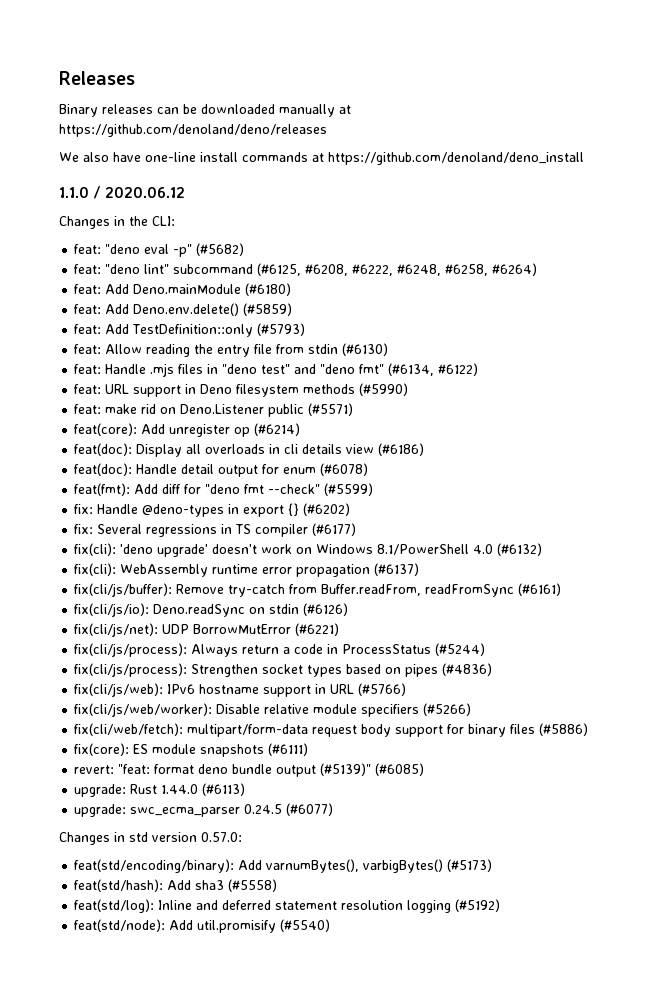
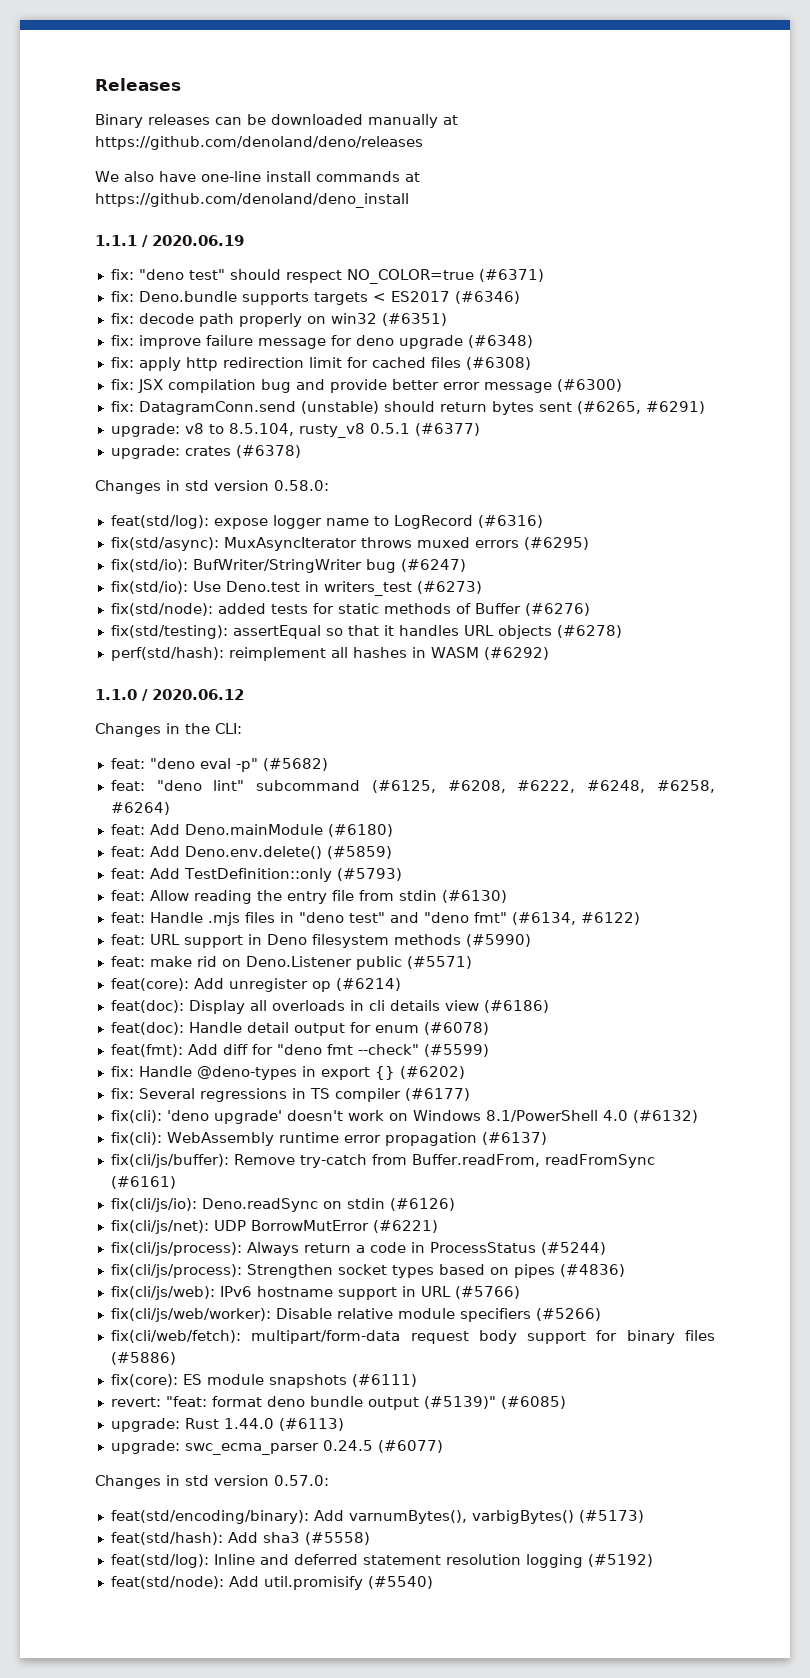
(584, 158) none -> [95,235,244,247] [110,269,544,284] [110,291,520,305] [110,313,447,327] [110,335,533,349] [110,357,531,371] [110,379,622,393] [110,401,705,415] [110,423,480,438] [110,445,301,459] [95,480,329,494] [110,515,543,529] [110,537,589,551] [110,559,466,573] [110,581,482,596] [110,603,590,616] [110,625,622,639] [110,647,549,661] // 1.1.1 / 2020.06.19 // fix: "deno test" should respect NO_COLOR=true (#6371) // fix: Deno.bundle supports targets < ES2017 (#6346) // fix: decode path properly on win32 (#6351) // fix: improve failure message for deno upgrade (#6348) // fix: apply http redirection limit for cached files (#6308) // fix: JSX compilation bug and provide better error message (#6300) // fix: DatagramConn.send (unstable) should return bytes sent (#6265, #6291) // upgrade: v8 to 8.5.104, rusty_v8 0.5.1 (#6377) // upgrade: crates (#6378) // Changes in std version 0.58.0: // feat(std/log): expose logger name to LogRecord (#6316) // fix(std/async): MuxAsyncIterator throws muxed errors (#6295) // fix(std/io): BufWriter/StringWriter bug (#6247) // fix(std/io): Use Deno.test in writers_test (#6273) // fix(std/node): added tests for static methods of Buffer (#6276) // fix(std/testing): assertEqual so that it handles URL objects (#6278) // perf(std/hash): reimplement all hashes in WASM (#6292)

